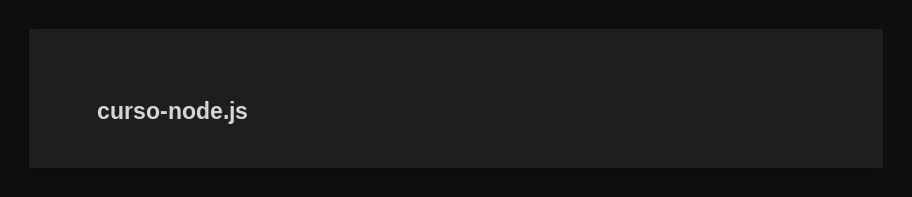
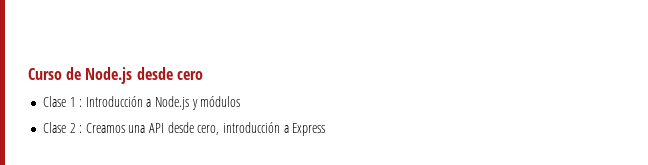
[97,101,248,124] curso-node.js -> [28,67,203,84] [42,96,241,110] [42,122,326,136] Curso de Node.js desde cero // Clase 1 : Introducción a Node.js y módulos // Clase 2 : Creamos una API desde cero, introducción a Express

